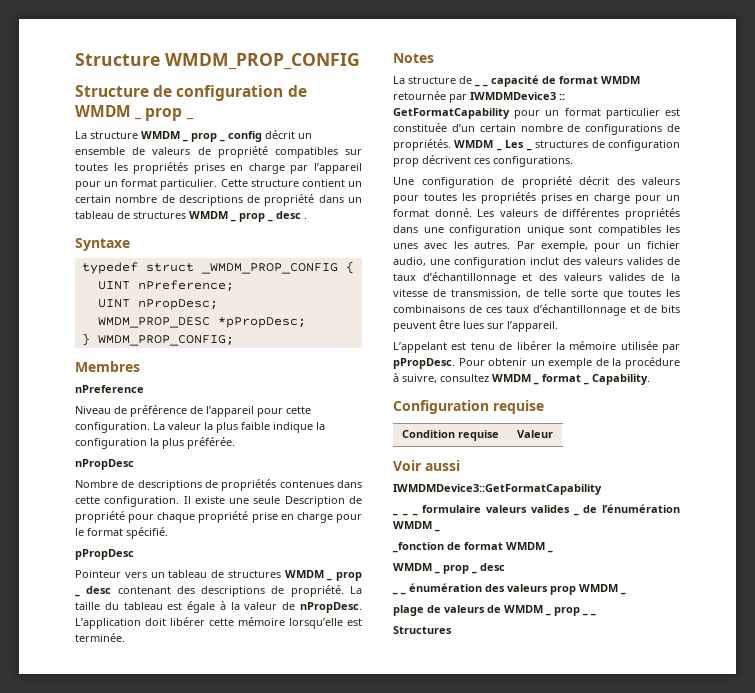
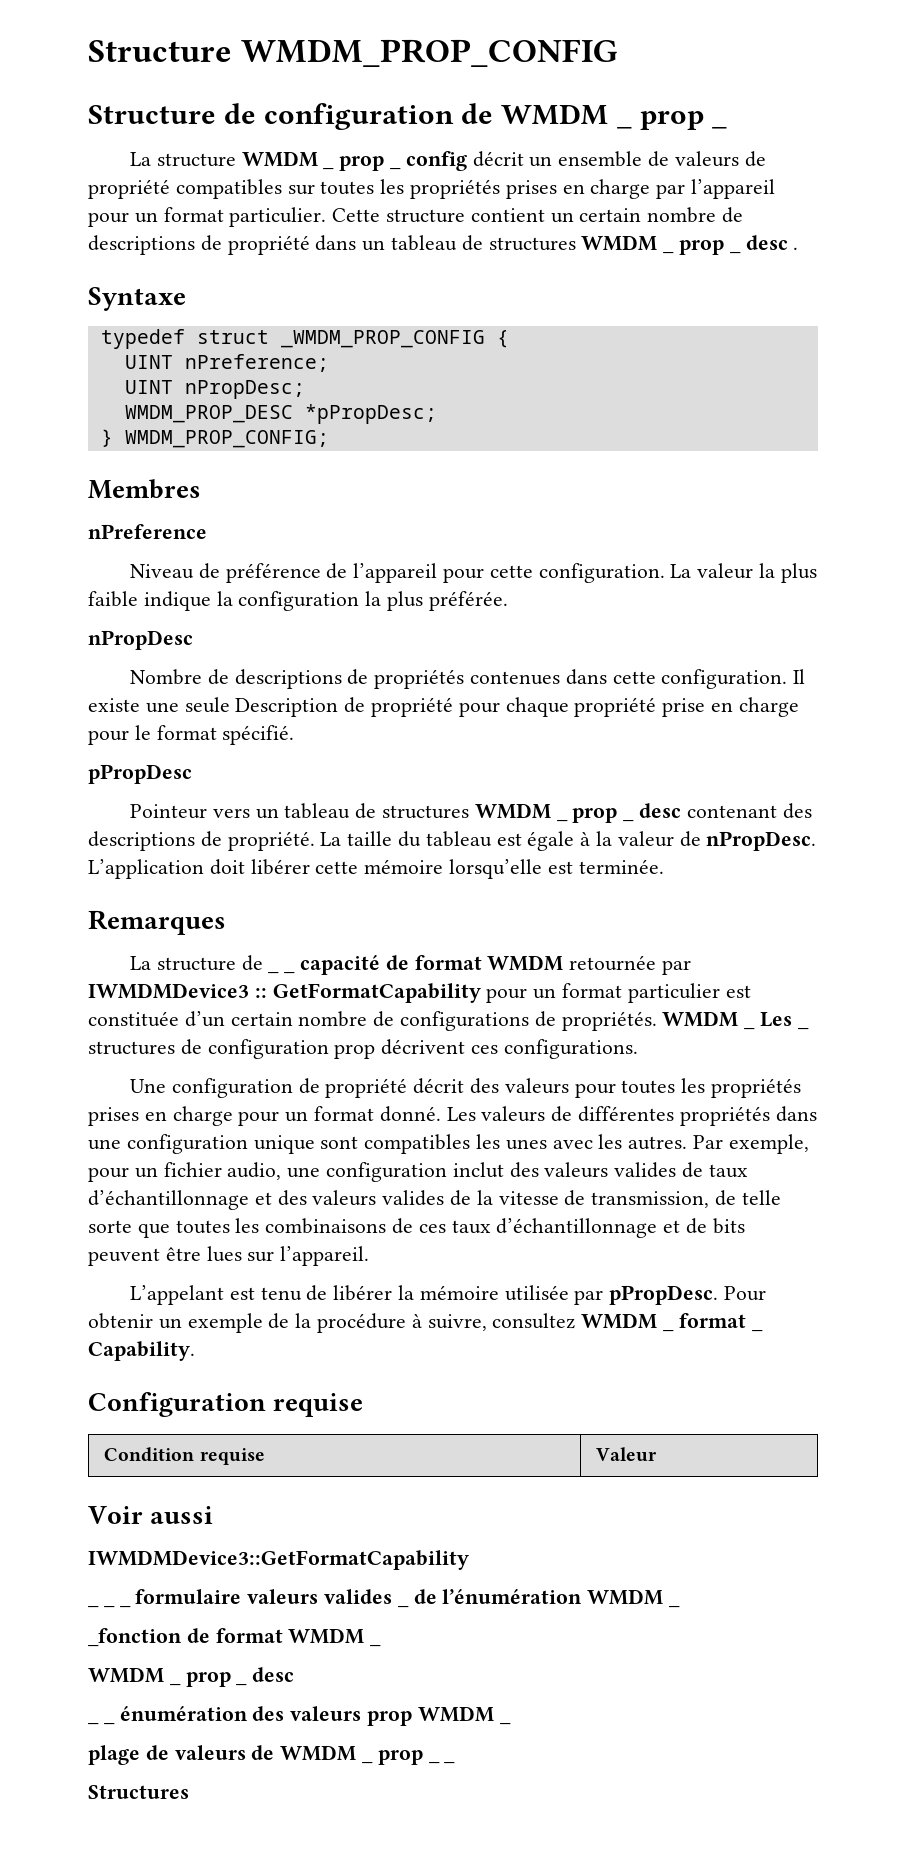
[393,53,434,63] Notes -> [88,910,226,935] Remarques

